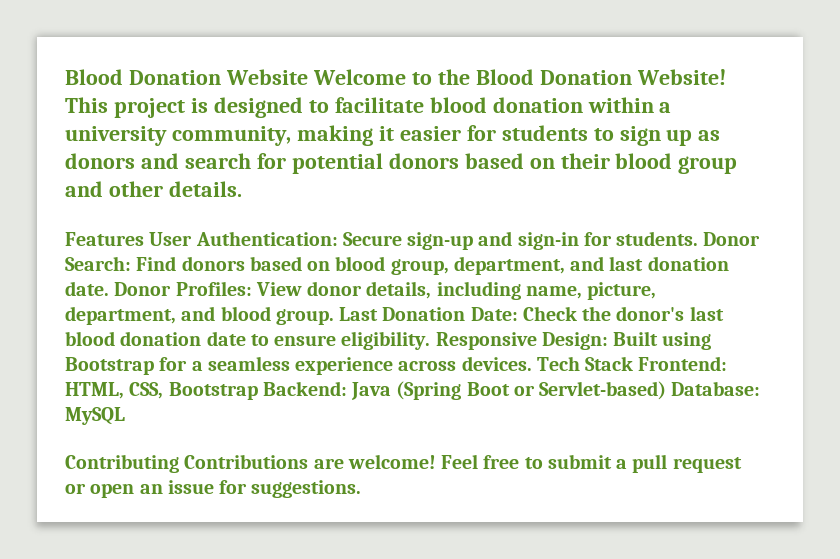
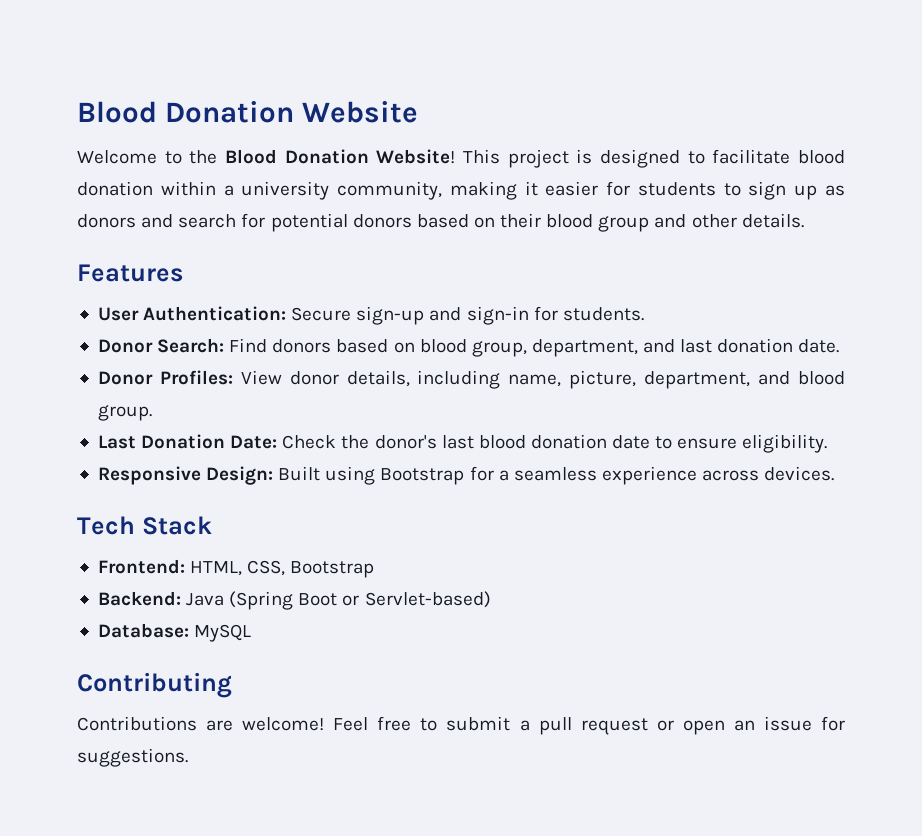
(308, 77) none -> (418, 112) //
(144, 239) none -> (183, 273) //
(699, 238) none -> (644, 314) //
(109, 288) none -> (840, 346) //
(334, 317) none -> (152, 413) //
(431, 340) none -> (828, 443) //
(532, 363) none -> (835, 473) //
(634, 363) none -> (212, 525) //
(258, 391) none -> (375, 569) //
(667, 390) none -> (491, 599) //
(179, 463) none -> (232, 685) //

